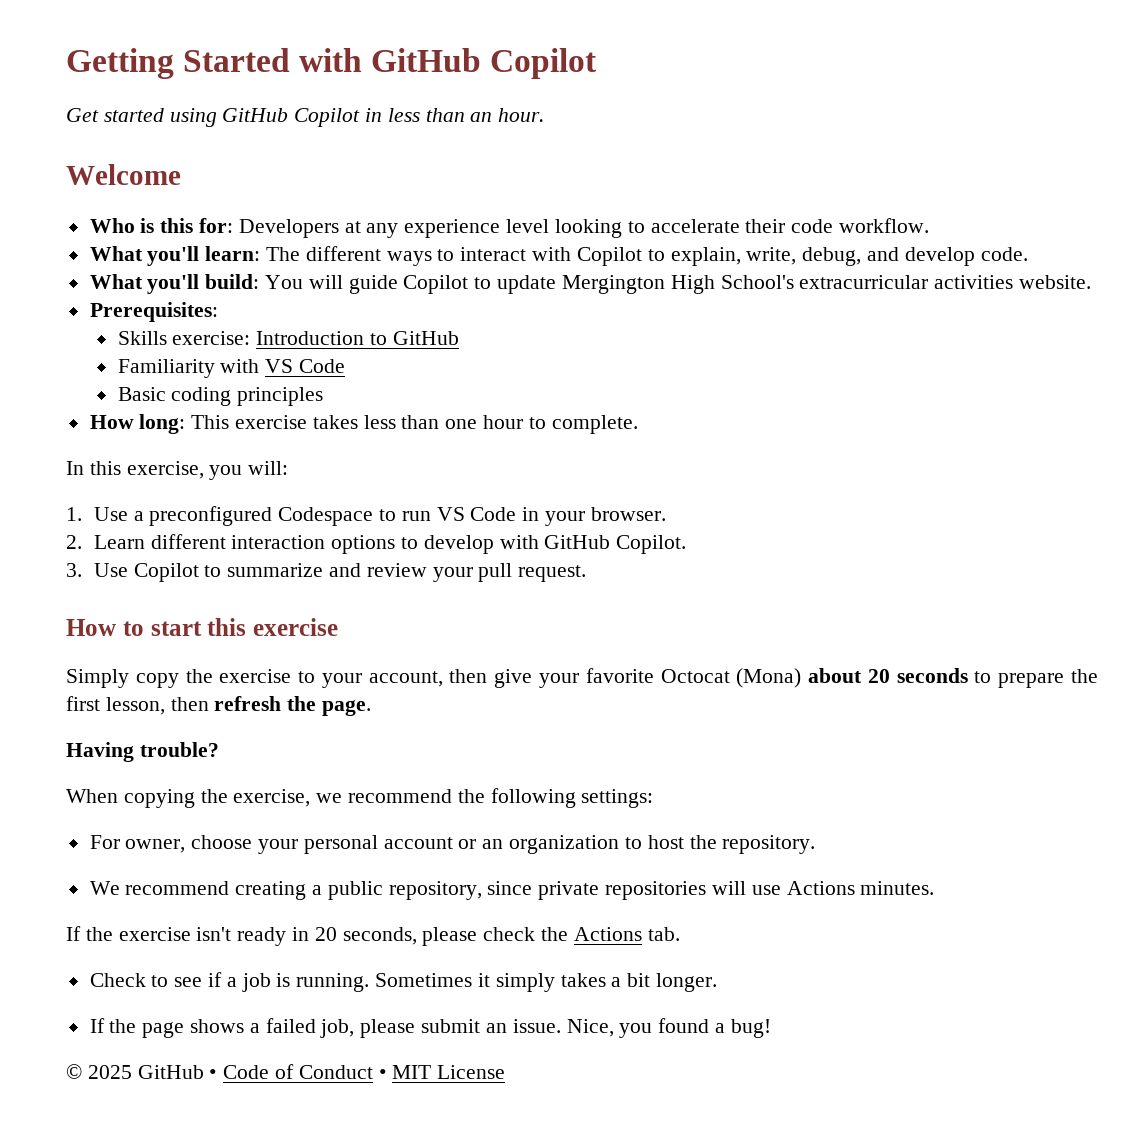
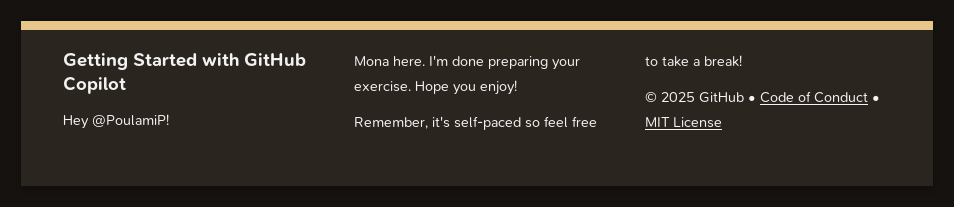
[66,108,545,127] [66,164,181,185] [89,218,929,238] [89,246,1028,266] [89,274,1091,294] [89,302,218,322] [117,331,459,345] [117,359,345,378] [117,387,324,406] [89,414,638,434] [66,461,289,480] [66,506,666,526] [66,534,687,554] [66,563,587,582] [66,618,338,636] [66,668,1099,688] [66,696,372,716] [66,742,219,762] [66,788,654,808] [89,835,816,854] [89,881,935,900] [66,926,680,946] [89,972,717,992] [89,1018,771,1038] Get started using GitHub Copilot in less than an hour. // Welcome // Who is this for: Developers at any experience level looking to accelerate their code workflow. // What you'll learn: The different ways to interact with Copilot to explain, write, debug, and develop code. // What you'll build: You will guide Copilot to update Mergington High School's extracurricular activities website. // Prerequisites: // Skills exercise: Introduction to GitHub // Familiarity with VS Code // Basic coding principles // How long: This exercise takes less than one hour to complete. // In this exercise, you will: // 1. Use a preconfigured Codespace to run VS Code in your browser. // 2. Learn different interaction options to develop with GitHub Copilot. // 3. Use Copilot to summarize and review your pull request. // How to start this exercise // Simply copy the exercise to your account, then give your favorite Octocat (Mona) about 20 seconds to prepare the first lesson, then refresh the page. // Having trouble? // When copying the exercise, we recommend the following settings: // For owner, choose your personal account or an organization to host the repository. // We recommend creating a public repository, since private repositories will use Actions minutes. // If the exercise isn't ready in 20 seconds, please check the Actions tab. // Check to see if a job is running. Sometimes it simply takes a bit longer. // If the page shows a failed job, please submit an issue. Nice, you found a bug! -> [63,114,169,129] [354,55,580,70] [354,80,517,95] [354,116,597,130] [645,55,742,67] Hey @PoulamiP! // Mona here. I'm done preparing your exercise. Hope you enjoy! // Remember, it's self-paced so feel free to take a break!

